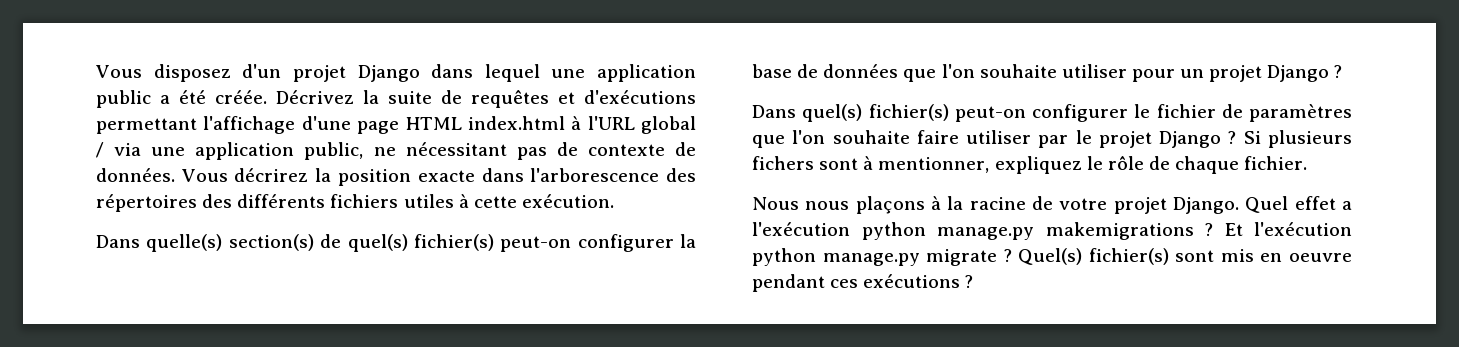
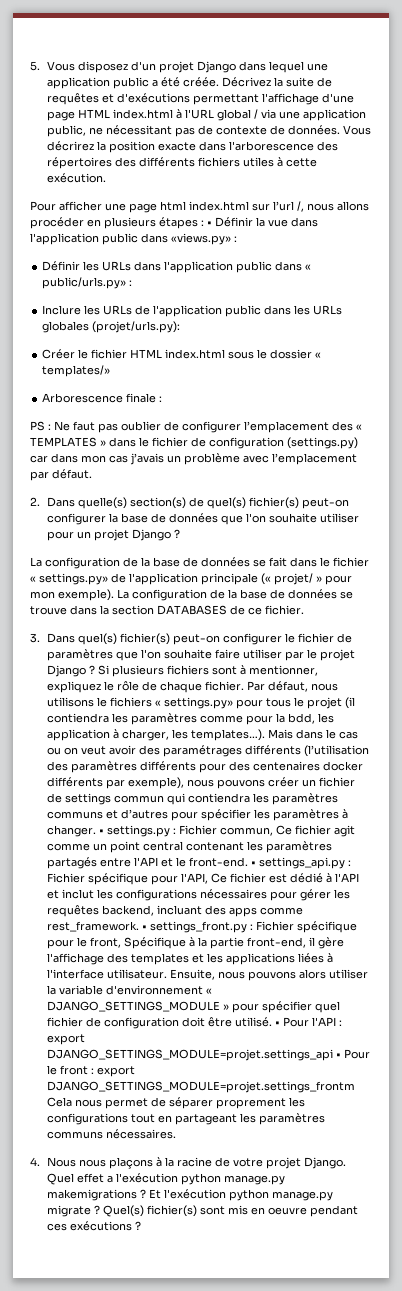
(96, 71) none -> [30,61,40,71] 5.
(614, 201) none -> [30,201,369,213] [30,217,318,229] [30,233,237,245] [42,261,312,273] [42,277,133,289] [42,305,343,317] [42,321,181,333] [42,349,322,359] [42,365,111,377] [42,393,163,403] [30,421,362,433] [30,437,358,449] [30,453,357,465] [30,469,92,481] [30,497,40,506] Pour afficher une page html index.html sur l’url /, nous allons procéder en plusieurs étapes : • Définir la vue dans l'application public dans «views.py» : // Définir les URLs dans l'application public dans « public/urls.py» : // Inclure les URLs de l'application public dans les URLs globales (projet/urls.py): // Créer le fichier HTML index.html sous le dossier « templates/» // Arborescence finale : // PS : Ne faut pas oublier de configurer l’emplacement des « TEMPLATES » dans le fichier de configuration (settings.py) car dans mon cas j’avais un problème avec l’emplacement par défaut. // 2.
(1343, 71) none -> [30,557,369,569] [30,573,352,585] [30,589,353,601] [30,605,304,615] [30,633,40,643] La configuration de la base de données se fait dans le fichier « settings.py» de l'application principale (« projet/ » pour mon exemple). La configuration de la base de données se trouve dans la section DATABASES de ce fichier. // 3.
[752,156,814,170] fichers -> [166,665,209,675] fichiers
(1308, 163) // -> [246,681,338,692] [46,697,355,709] [46,713,334,725] [46,729,358,741] [46,745,369,757] [46,761,363,773] [46,777,355,789] [46,793,338,805] [46,809,348,821] [46,825,355,837] [46,841,332,853] [46,857,351,869] [46,873,359,885] [46,889,350,901] [46,905,303,917] [46,921,357,933] [46,937,344,949] [46,953,333,965] [46,969,368,981] [46,985,212,995] [46,1001,340,1013] [46,1017,342,1029] [46,1034,85,1045] [46,1049,370,1061] [46,1065,135,1077] [46,1081,355,1093] [46,1097,305,1109] [46,1113,325,1125] [46,1129,176,1139] [30,1157,40,1166] Par défaut, nous utilisons le fichiers « settings.py» pour tous le projet (il contiendra les paramètres comme pour la bdd, les application à charger, les templates…). Mais dans le cas ou on veut avoir des paramétrages différents (l’utilisation des paramètres différents pour des centenaires docker différents par exemple), nous pouvons créer un fichier de settings commun qui contiendra les paramètres communs et d’autres pour spécifier les paramètres à changer. • settings.py : Fichier commun, Ce fichier agit comme un point central contenant les paramètres partagés entre l'API et le front-end. • settings_api.py : Fichier spécifique pour l'API, Ce fichier est dédié à l'API et inclut les configurations nécessaires pour gérer les requêtes backend, incluant des apps comme rest_framework. • settings_front.py : Fichier spécifique pour le front, Spécifique à la partie front-end, il gère l'affichage des templates et les applications liées à l'interface utilisateur. Ensuite, nous pouvons alors utiliser la variable d'environnement « DJANGO_SETTINGS_MODULE » pour spécifier quel fichier de configuration doit être utilisé. • Pour l'API : export DJANGO_SETTINGS_MODULE=projet.settings_api • Pour le front : export DJANGO_SETTINGS_MODULE=projet.settings_frontm Cela nous permet de séparer proprement les configurations tout en partageant les paramètres communs nécessaires. // 4.

